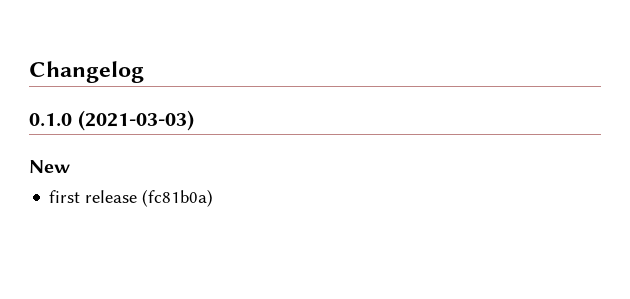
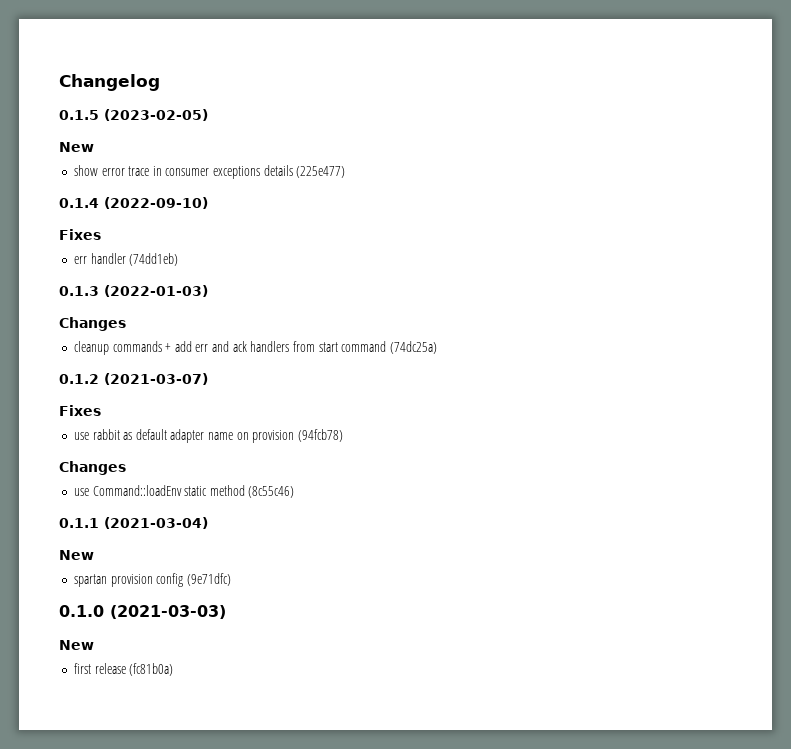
(144, 72) none -> [59,109,208,121] [59,142,94,152] [73,165,346,179] [59,197,208,209] [59,229,101,240] [73,253,179,266] [59,285,208,297] [59,317,126,331] [73,341,437,355] [59,373,208,385] [59,405,101,416] [73,429,344,443] [59,461,126,475] [73,485,295,498] [59,517,208,529] [59,550,94,560] [73,573,231,587] // 0.1.5 (2023-02-05) // New // show error trace in consumer exceptions details (225e477) // 0.1.4 (2022-09-10) // Fixes // err handler (74dd1eb) // 0.1.3 (2022-01-03) // Changes // cleanup commands + add err and ack handlers from start command (74dc25a) // 0.1.2 (2021-03-07) // Fixes // use rabbit as default adapter name on provision (94fcb78) // Changes // use Command::loadEnv static method (8c55c46) // 0.1.1 (2021-03-04) // New // spartan provision config (9e71dfc)

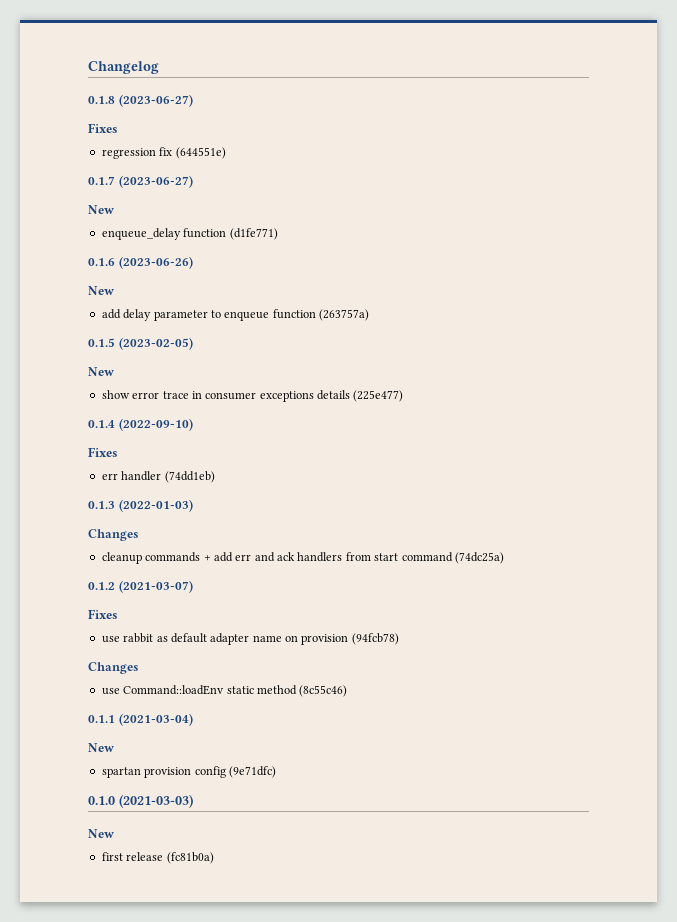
(160, 82) none -> [88,94,193,107] [88,123,118,133] [101,147,226,159] [88,175,193,188] [88,205,114,214] [101,228,278,240] [88,256,193,269] [88,286,114,295] [101,309,369,321] // 0.1.8 (2023-06-27) // Fixes // regression fix (644551e) // 0.1.7 (2023-06-27) // New // enqueue_delay function (d1fe771) // 0.1.6 (2023-06-26) // New // add delay parameter to enqueue function (263757a)

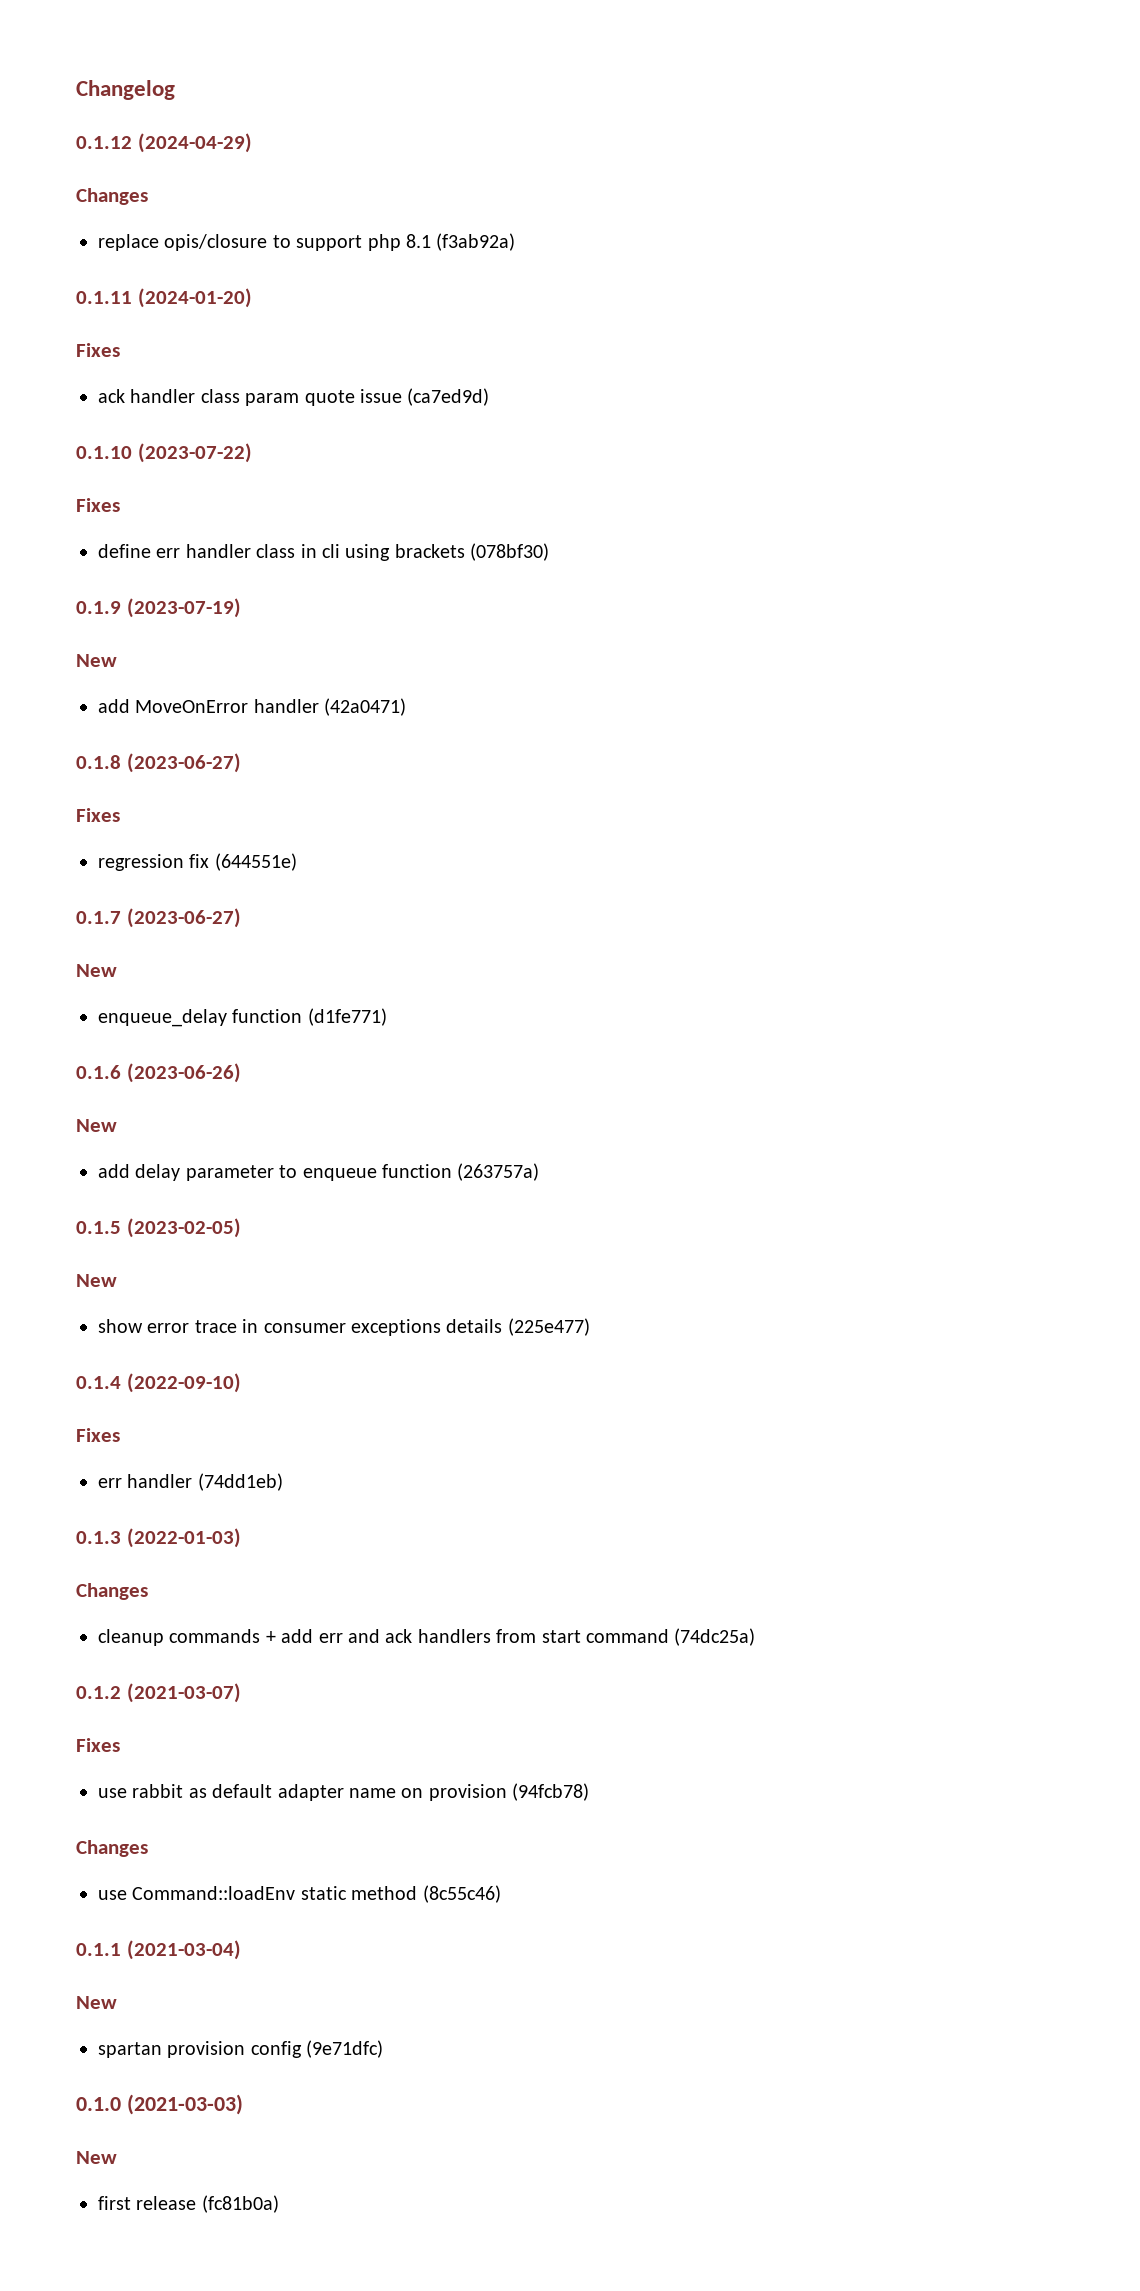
(159, 67) none -> [76,133,252,153] [76,188,148,205] [98,233,516,251] [76,288,252,308] [76,343,120,357] [98,388,490,406] [76,443,252,463] [76,498,120,512] [98,543,550,561] [76,598,241,618] [76,654,117,667] [98,698,407,716] // 0.1.12 (2024-04-29) // Changes // replace opis/closure to support php 8.1 (f3ab92a) // 0.1.11 (2024-01-20) // Fixes // ack handler class param quote issue (ca7ed9d) // 0.1.10 (2023-07-22) // Fixes // define err handler class in cli using brackets (078bf30) // 0.1.9 (2023-07-19) // New // add MoveOnError handler (42a0471)

